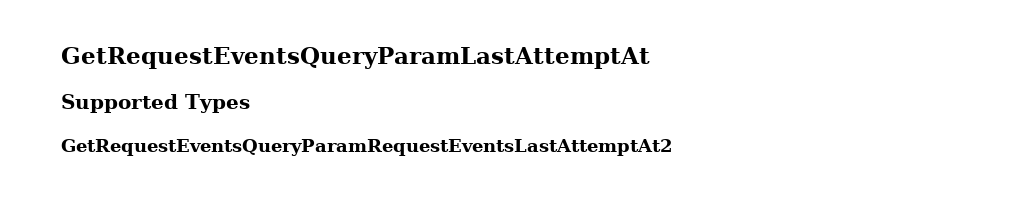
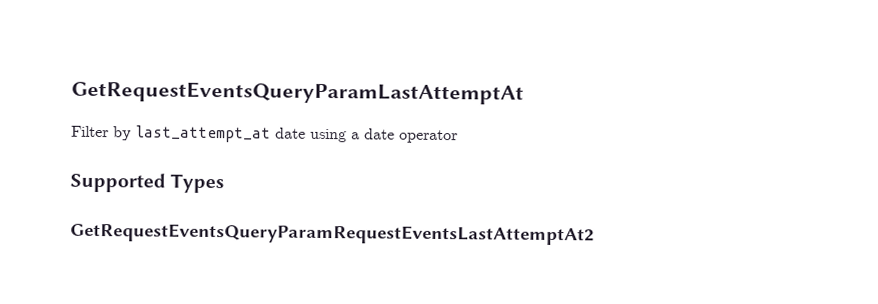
(650, 58) none -> [71,125,458,144] // Filter by last_attempt_at date using a date operator

